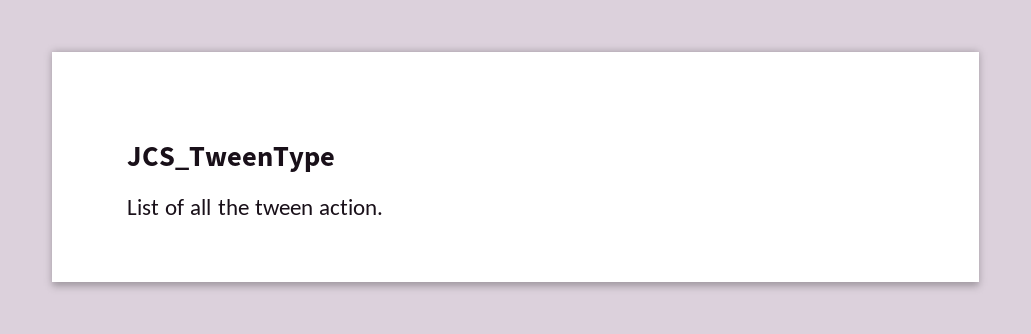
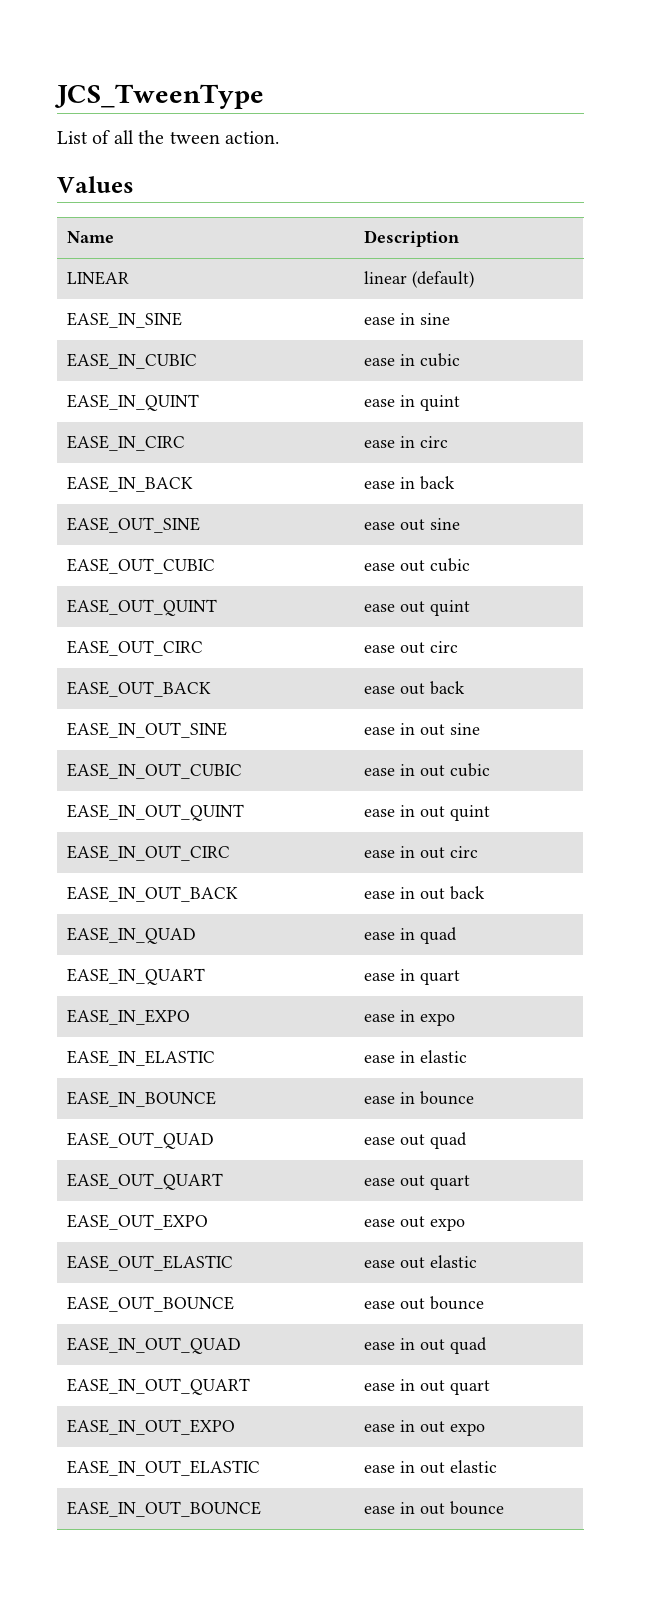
(384, 207) none -> [57,176,134,193] [67,231,115,243] [364,230,460,247] [67,271,130,285] [364,271,475,288] [67,312,183,328] [364,313,451,325] [67,353,198,369] [364,353,461,367] [67,394,200,411] [364,395,461,411] [67,435,186,451] [364,436,449,448] [67,476,194,492] [364,476,456,490] [67,517,201,533] [364,518,461,531] [67,558,216,574] [364,558,471,572] [67,599,218,616] [364,600,471,616] [67,640,204,656] [364,641,459,654] [67,681,212,697] [364,681,466,695] [67,722,228,738] [364,723,481,736] [67,763,243,779] [364,763,491,777] [67,804,245,821] [364,805,491,821] [67,845,231,861] [364,846,479,859] [67,886,239,902] [364,886,486,900] [67,927,197,944] [364,927,458,944] [67,968,206,985] [364,969,461,985] [67,1009,191,1025] [364,1010,456,1026] [67,1050,216,1066] [364,1050,468,1063] [67,1091,217,1107] [364,1091,475,1105] [67,1132,215,1149] [364,1132,468,1149] [67,1173,224,1190] [364,1175,471,1190] [67,1214,209,1230] [364,1216,466,1231] [67,1255,234,1271] [364,1255,478,1269] [67,1296,235,1312] [364,1296,485,1310] [67,1337,242,1354] [364,1337,488,1354] [67,1378,251,1395] [364,1379,491,1395] [67,1419,236,1435] [364,1420,486,1436] [67,1460,261,1476] [364,1460,498,1474] [67,1501,262,1517] [364,1501,505,1515] // Values // Name | Description // LINEAR | linear (default) // EASE_IN_SINE | ease in sine // EASE_IN_CUBIC | ease in cubic // EASE_IN_QUINT | ease in quint // EASE_IN_CIRC | ease in circ // EASE_IN_BACK | ease in back // EASE_OUT_SINE | ease out sine // EASE_OUT_CUBIC | ease out cubic // EASE_OUT_QUINT | ease out quint // EASE_OUT_CIRC | ease out circ // EASE_OUT_BACK | ease out back // EASE_IN_OUT_SINE | ease in out sine // EASE_IN_OUT_CUBIC | ease in out cubic // EASE_IN_OUT_QUINT | ease in out quint // EASE_IN_OUT_CIRC | ease in out circ // EASE_IN_OUT_BACK | ease in out back // EASE_IN_QUAD | ease in quad // EASE_IN_QUART | ease in quart // EASE_IN_EXPO | ease in expo // EASE_IN_ELASTIC | ease in elastic // EASE_IN_BOUNCE | ease in bounce // EASE_OUT_QUAD | ease out quad // EASE_OUT_QUART | ease out quart // EASE_OUT_EXPO | ease out expo // EASE_OUT_ELASTIC | ease out elastic // EASE_OUT_BOUNCE | ease out bounce // EASE_IN_OUT_QUAD | ease in out quad // EASE_IN_OUT_QUART | ease in out quart // EASE_IN_OUT_EXPO | ease in out expo // EASE_IN_OUT_ELASTIC | ease in out elastic // EASE_IN_OUT_BOUNCE | ease in out bounce

